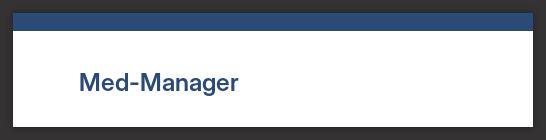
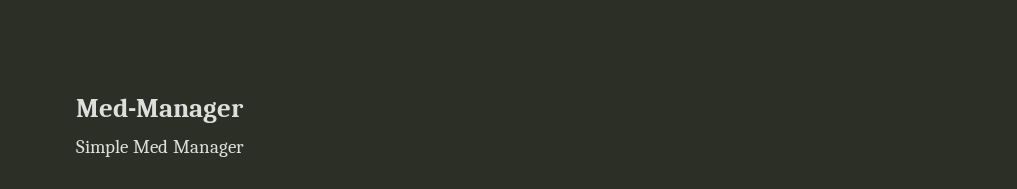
(239, 84) none -> [76,139,245,157] // Simple Med Manager

